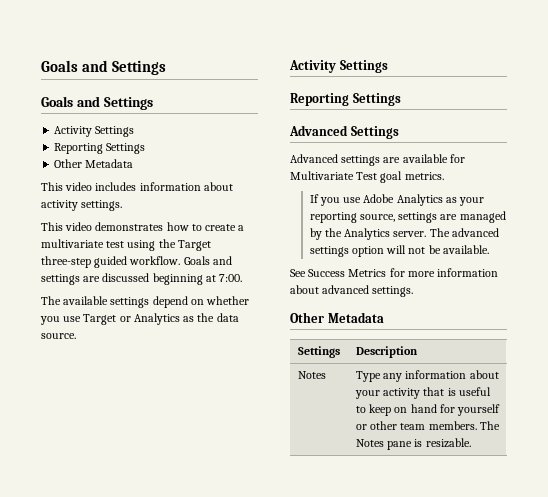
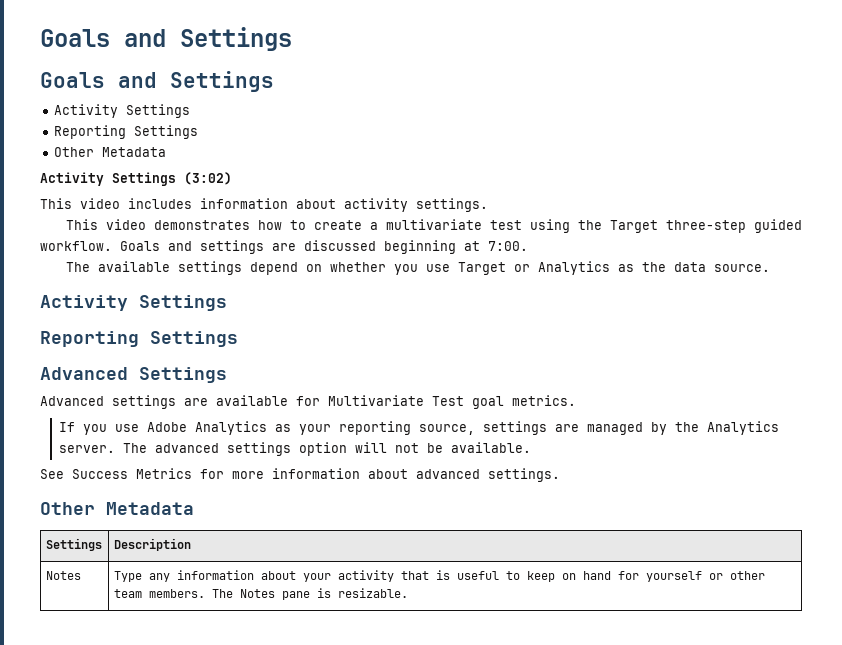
(134, 163) none -> [40,172,232,186] // Activity Settings (3:02)

